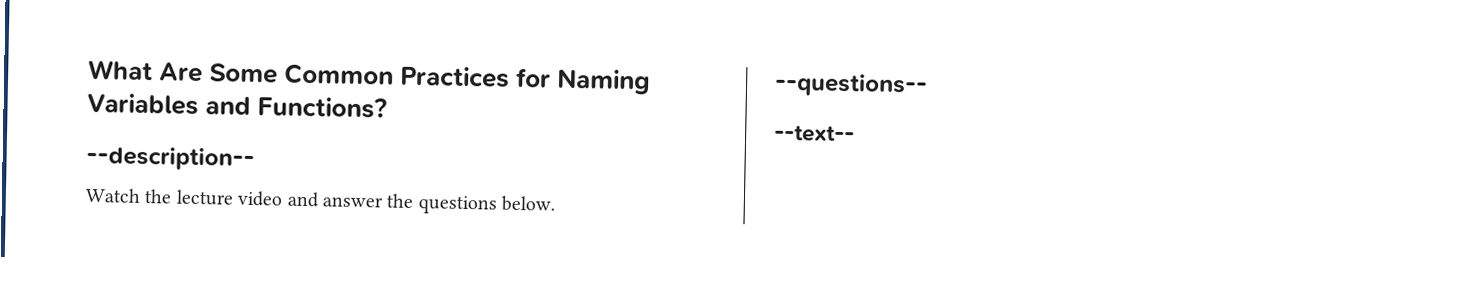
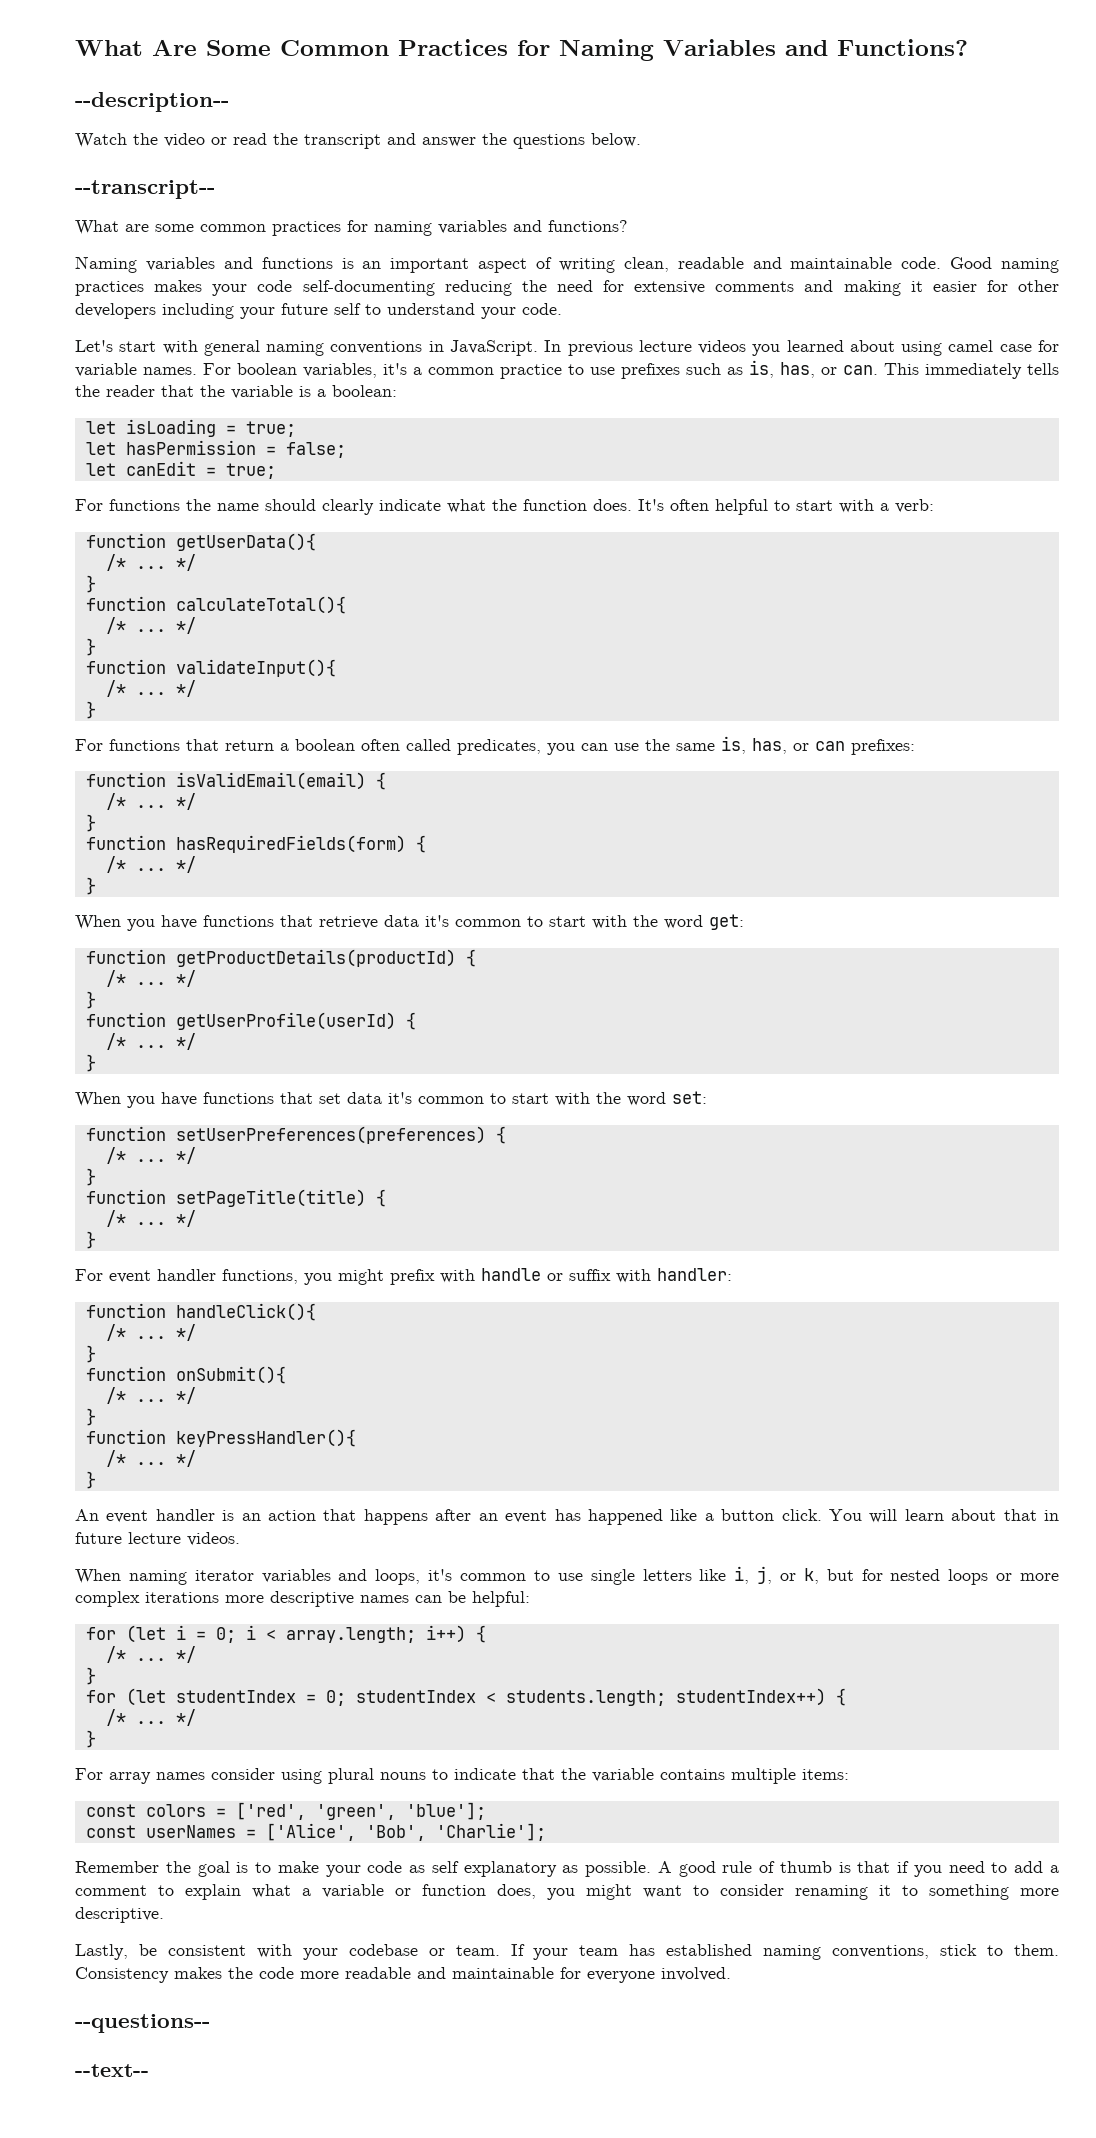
[175,189,284,207] lecture video -> [164,133,381,149] video or read the transcript
(556, 203) none -> [75,180,215,199] [75,220,628,236] [75,256,1059,273] [75,280,1059,296] [75,303,562,319] [75,340,1060,356] [75,360,1059,379] [75,385,397,399] [85,419,296,437] [85,440,346,458] [85,461,276,479] [75,499,934,515] [85,533,316,551] [105,554,196,571] [85,575,96,593] [85,596,346,614] [105,617,196,634] [85,638,96,656] [85,659,336,677] [105,680,196,697] [85,701,96,719] [75,736,915,755] [85,772,386,790] [105,793,196,810] [85,814,96,832] [85,835,426,853] [105,856,196,873] [85,877,96,895] [75,914,744,931] [85,949,476,967] [105,970,196,987] [85,991,96,1009] [85,1012,416,1030] [105,1033,196,1050] [85,1054,96,1072] [75,1091,707,1108] [85,1126,506,1144] [105,1147,196,1164] [85,1168,96,1186] [85,1189,386,1207] [105,1210,196,1227] [85,1231,96,1249] [75,1268,732,1285] [85,1303,316,1321] [105,1324,196,1341] [85,1345,96,1363] [85,1366,286,1384] [105,1387,196,1404] [85,1408,96,1426] [85,1429,356,1447] [105,1450,196,1467] [85,1471,96,1489] [75,1509,1059,1525] [75,1532,240,1546] [75,1566,1059,1585] [75,1591,530,1607] [85,1625,486,1643] [105,1646,196,1663] [85,1667,96,1685] [85,1688,846,1706] [105,1709,196,1726] [85,1730,96,1748] [75,1768,849,1784] [85,1802,486,1820] [85,1823,546,1841] [75,1861,1059,1877] [75,1884,1059,1900] [75,1907,164,1923] [75,1944,1060,1960] [75,1967,731,1983] // --transcript-- // What are some common practices for naming variables and functions? // Naming variables and functions is an important aspect of writing clean, readable and maintainable code. Good naming practices makes your code self-documenting reducing the need for extensive comments and making it easier for other developers including your future self to understand your code. // Let's start with general naming conventions in JavaScript. In previous lecture videos you learned about using camel case for variable names. For boolean variables, it's a common practice to use prefixes such as is, has, or can. This immediately tells the reader that the variable is a boolean: // let isLoading = true; // let hasPermission = false; // let canEdit = true; // For functions the name should clearly indicate what the function does. It's often helpful to start with a verb: // function getUserData(){ // /* ... */ // } // function calculateTotal(){ // /* ... */ // } // function validateInput(){ // /* ... */ // } // For functions that return a boolean often called predicates, you can use the same is, has, or can prefixes: // function isValidEmail(email) { // /* ... */ // } // function hasRequiredFields(form) { // /* ... */ // } // When you have functions that retrieve data it's common to start with the word get: // function getProductDetails(productId) { // /* ... */ // } // function getUserProfile(userId) { // /* ... */ // } // When you have functions that set data it's common to start with the word set: // function setUserPreferences(preferences) { // /* ... */ // } // function setPageTitle(title) { // /* ... */ // } // For event handler functions, you might prefix with handle or suffix with handler: // function handleClick(){ // /* ... */ // } // function onSubmit(){ // /* ... */ // } // function keyPressHandler(){ // /* ... */ // } // An event handler is an action that happens after an event has happened like a button click. You will learn about that in future lecture videos. // When naming iterator variables and loops, it's common to use single letters like i, j, or k, but for nested loops or more complex iterations more descriptive names can be helpful: // for (let i = 0; i < array.length; i++) { // /* ... */ // } // for (let studentIndex = 0; studentIndex < students.length; studentIndex++) { // /* ... */ // } // For array names consider using plural nouns to indicate that the variable contains multiple items: // const colors = ['red', 'green', 'blue']; // const userNames = ['Alice', 'Bob', 'Charlie']; // Remember the goal is to make your code as self explanatory as possible. A good rule of thumb is that if you need to add a comment to explain what a variable or function does, you might want to consider renaming it to something more descriptive. // Lastly, be consistent with your codebase or team. If your team has established naming conventions, stick to them. Consistency makes the code more readable and maintainable for everyone involved.

